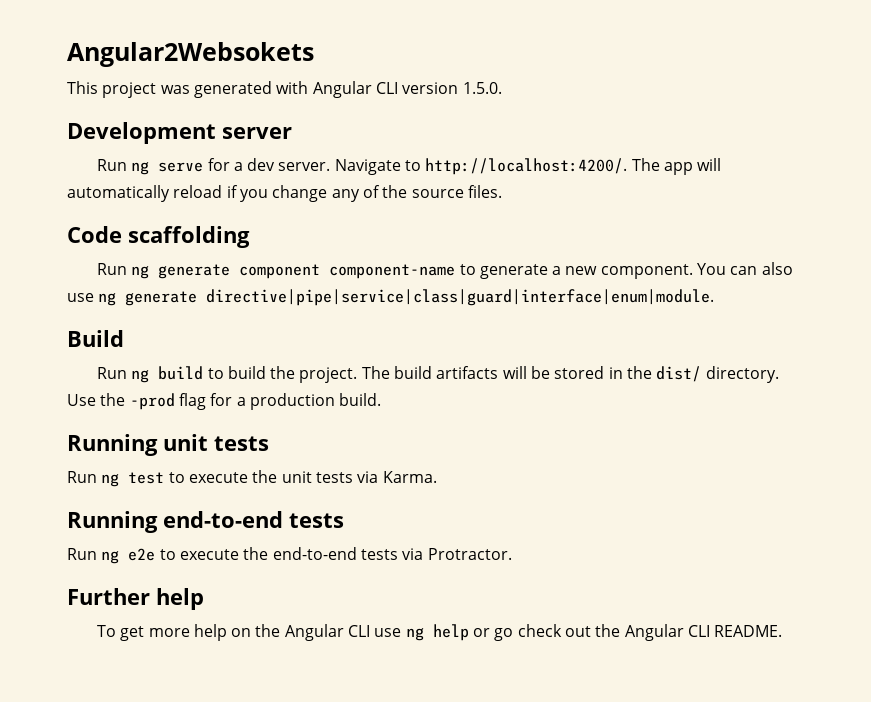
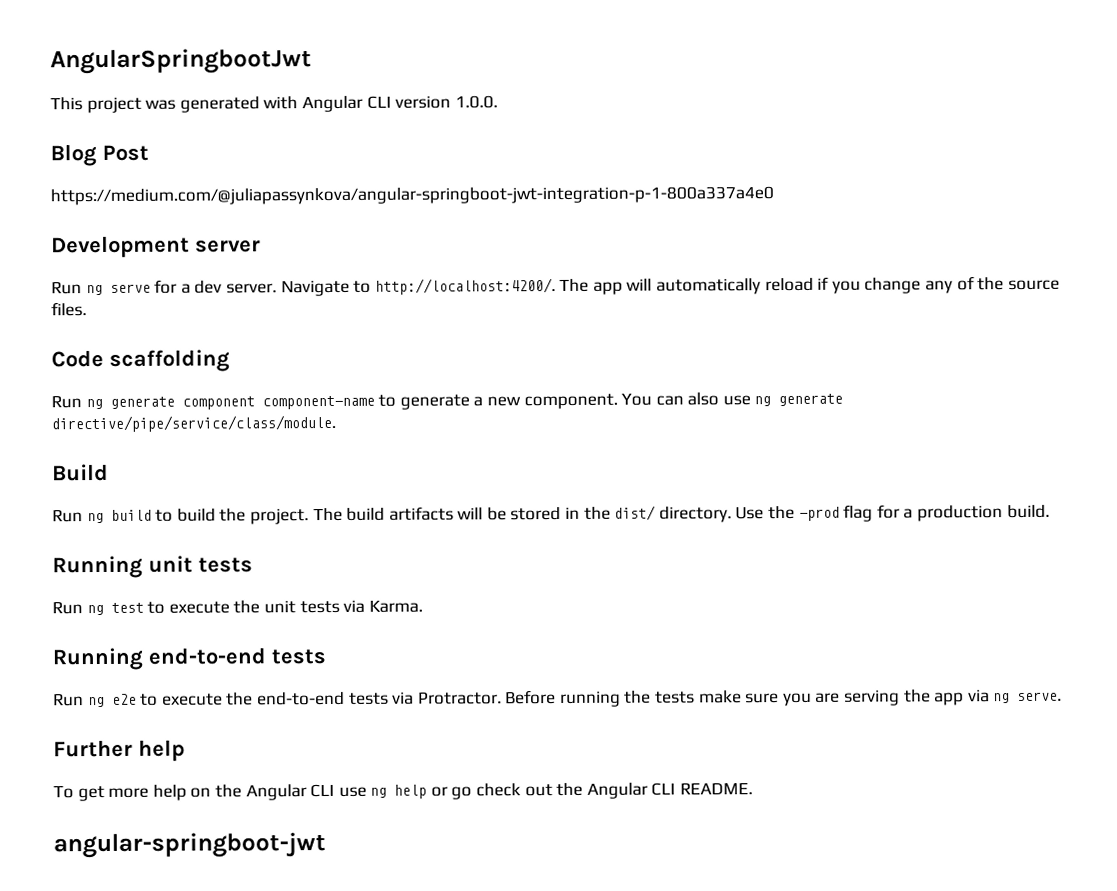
[67,42,314,67] Angular2Websokets -> [50,48,312,75] AngularSpringbootJwt
[462,82,502,94] 1.5.0. -> [454,95,498,109] [50,144,149,167] [50,186,774,206] 1.0.0. // Blog Post // https://medium.com/@juliapassynkova/angular-springboot-jwt-integration-p-1-800a337a4e0
[206,289,715,306] directive|pipe|service|class|guard|interface|enum|module. -> [51,414,336,433] directive/pipe/service/class/module.
(512, 554) none -> [505,689,1063,707] Before running the tests make sure you are serving the app via ng serve.
(783, 631) none -> [53,832,326,859] // angular-springboot-jwt

